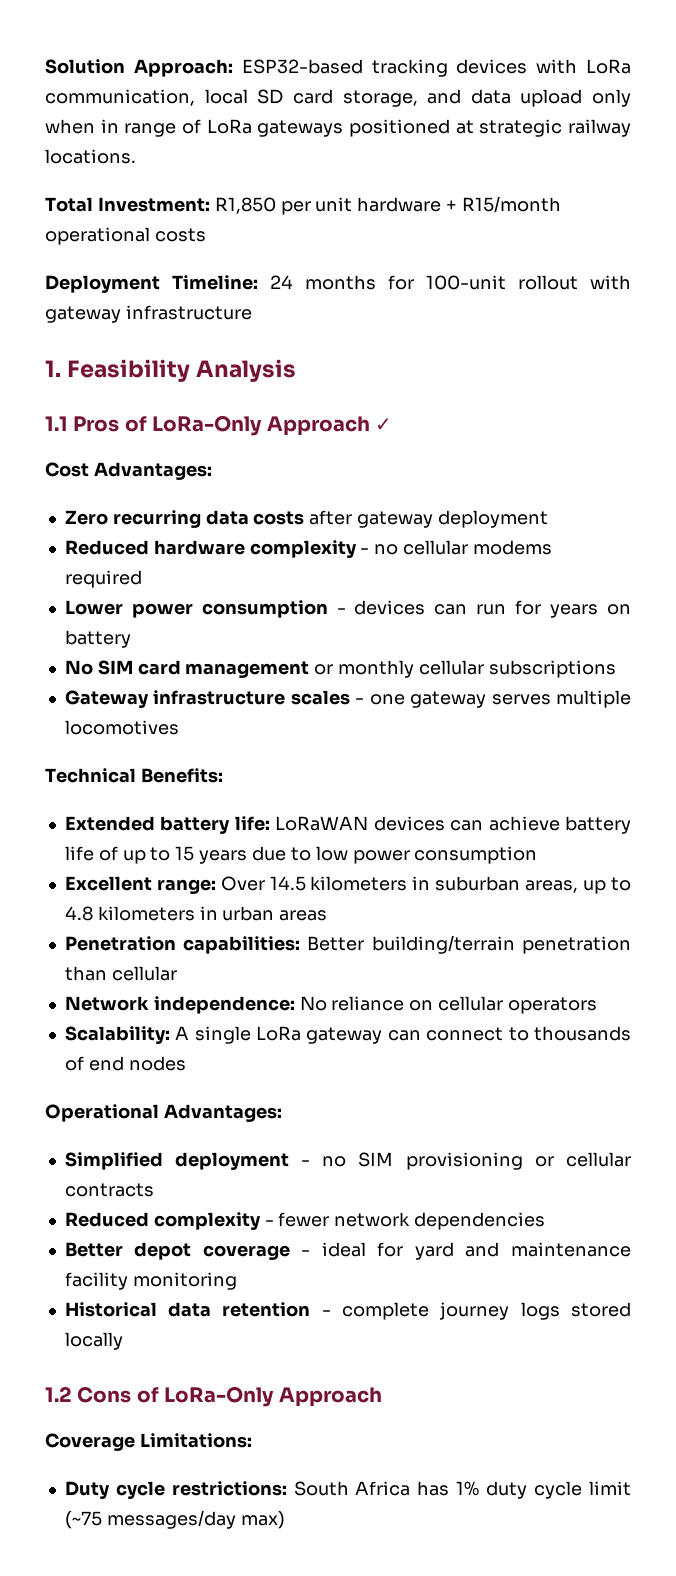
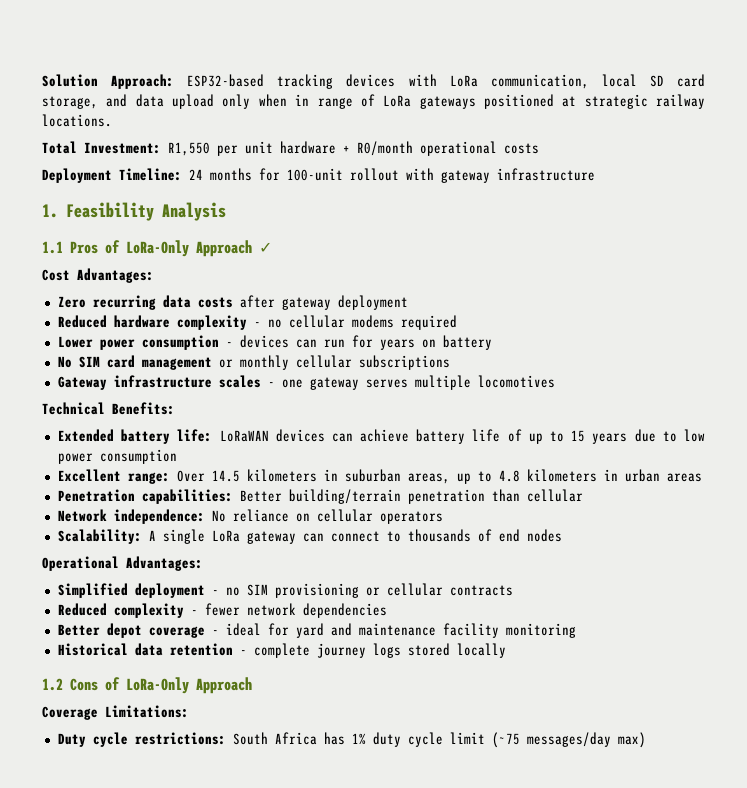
[214,197,276,214] R1,850 -> [168,142,210,156] R1,550
[462,196,562,213] R15/month -> [357,141,413,156] R0/month

